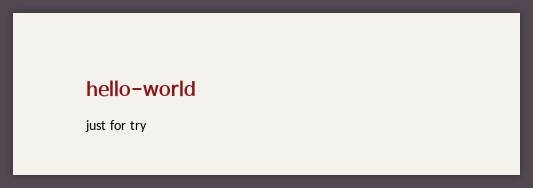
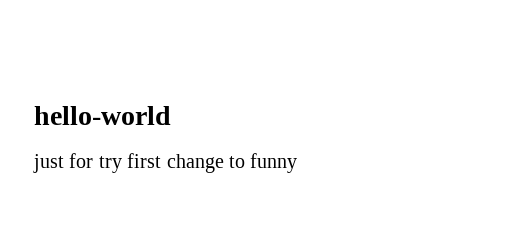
(147, 126) none -> [127,153,298,173] first change to funny

